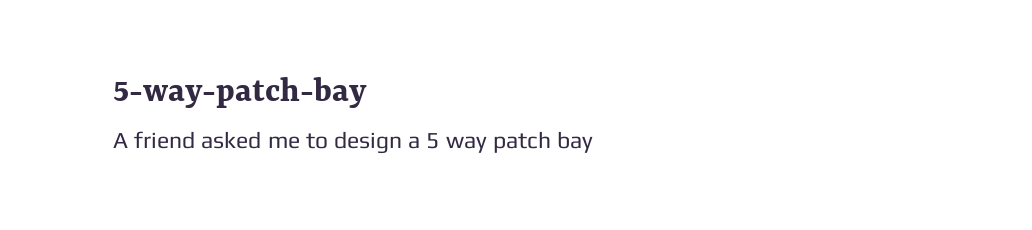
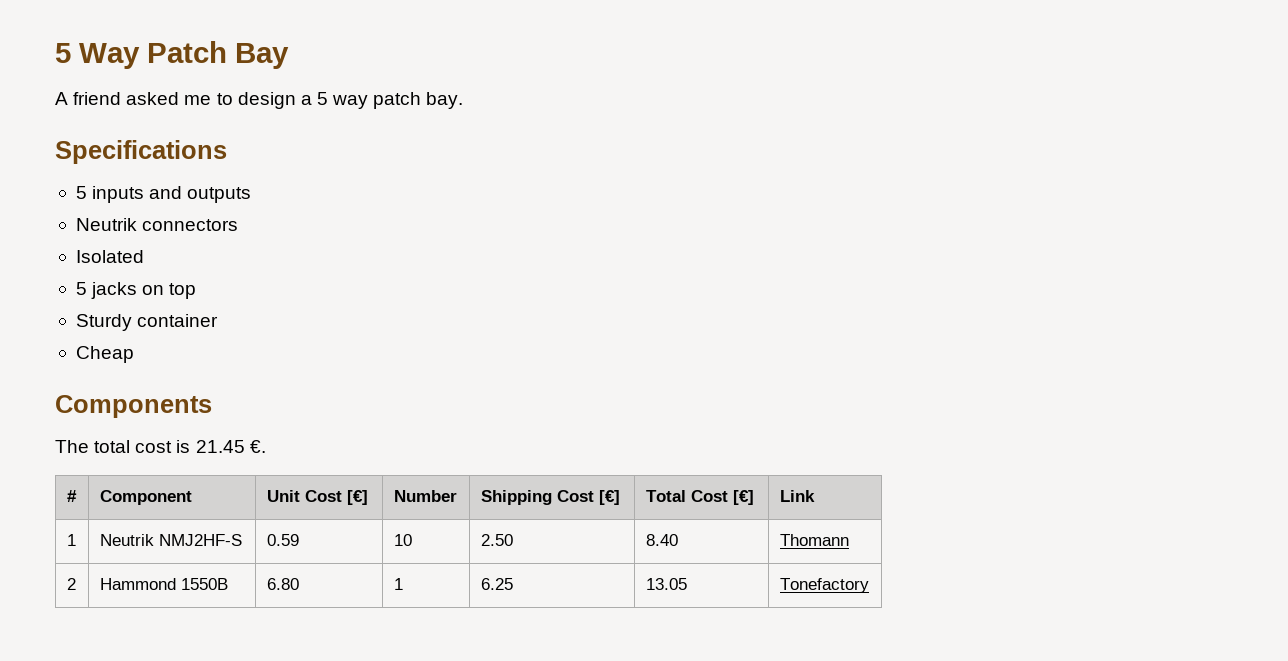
[113,77,367,108] 5-way-patch-bay -> [55,41,289,69] 5 Way Patch Bay
[557,131,594,153] bay -> [426,92,464,109] [55,140,227,164] [75,186,252,203] [75,218,239,231] [75,250,144,263] [75,282,197,299] [75,314,219,331] [75,346,134,363] [55,395,212,418] [55,440,266,453] [66,490,77,502] [99,490,192,505] [266,490,368,505] [393,490,457,502] [480,490,620,505] [645,490,754,505] [779,490,815,502] [66,534,76,546] [99,534,242,546] [266,534,299,546] [393,534,412,546] [480,534,513,546] [645,534,678,546] [779,534,849,546] [66,578,76,590] [99,578,228,590] [266,578,299,590] [393,578,403,590] [480,578,513,590] [645,578,687,590] [779,578,869,593] bay. // Specifications // 5 inputs and outputs // Neutrik connectors // Isolated // 5 jacks on top // Sturdy container // Cheap // Components // The total cost is 21.45 €. // # | Component | Unit Cost [€] | Number | Shipping Cost [€] | Total Cost [€] | Link // 1 | Neutrik NMJ2HF-S | 0.59 | 10 | 2.50 | 8.40 | Thomann // 2 | Hammond 1550B | 6.80 | 1 | 6.25 | 13.05 | Tonefactory

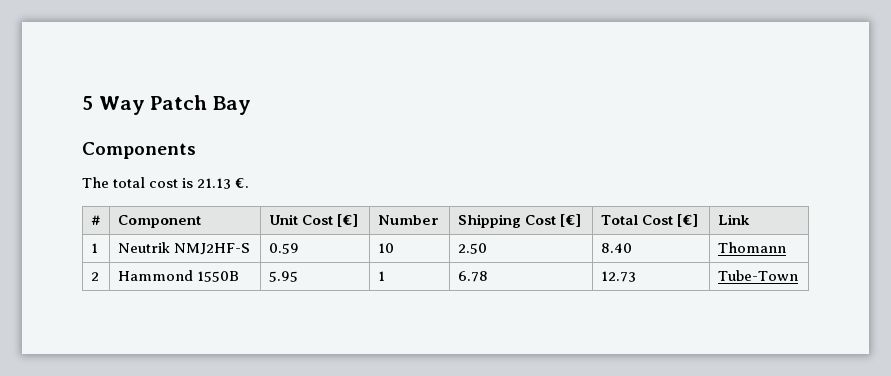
[55,92,464,109] [55,140,227,164] [75,186,252,203] [75,218,239,231] [75,250,144,263] [75,282,197,299] [75,314,219,331] [75,346,134,363] // A friend asked me to design a 5 way patch bay. // Specifications // 5 inputs and outputs // Neutrik connectors // Isolated // 5 jacks on top // Sturdy container // Cheap -> (251, 105) none
[195,440,245,453] 21.45 -> [197,178,232,189] 21.13
[266,578,299,590] [393,578,403,590] [480,578,513,590] [645,578,687,590] [779,578,869,593] 6.80 | 1 | 6.25 | 13.05 | Tonefactory -> [268,271,298,282] [377,271,385,281] [457,271,488,282] [600,271,636,282] [717,270,798,281] 5.95 | 1 | 6.78 | 12.73 | Tube-Town

